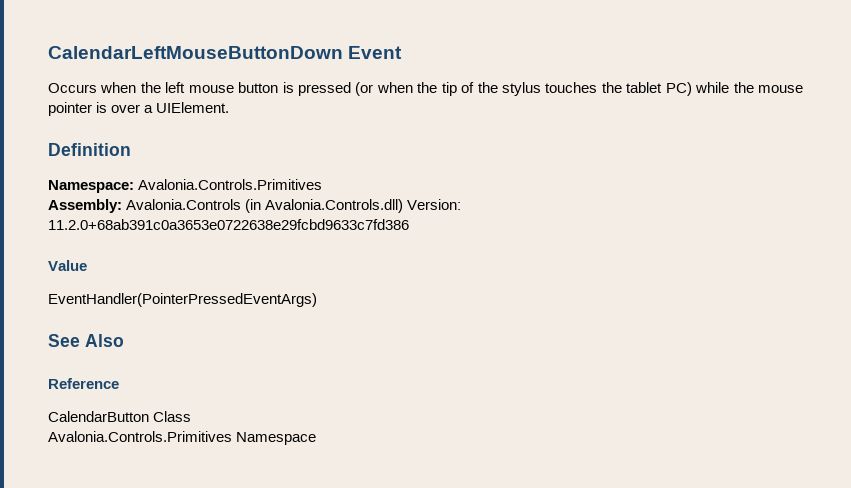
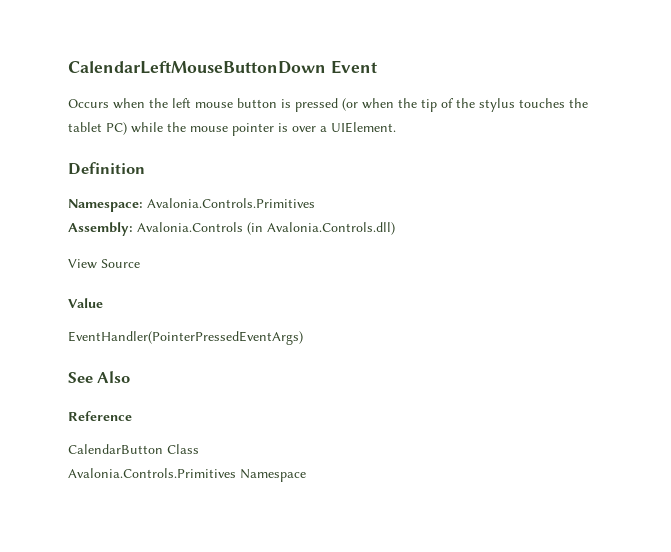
[407,199,462,210] [48,219,409,230] Version: 11.2.0+68ab391c0a3653e0722638e29fcbd9633c7fd386 -> [68,259,140,269] // View Source

